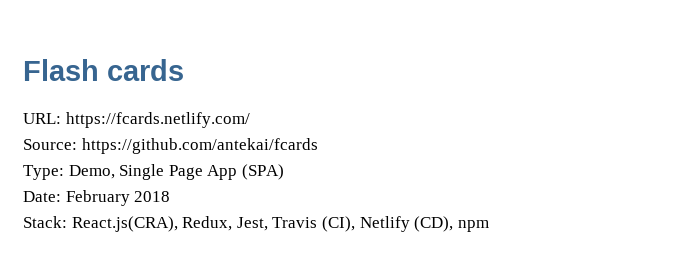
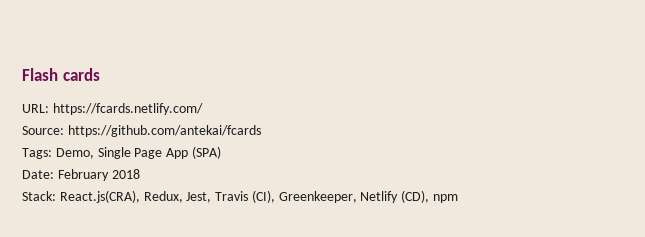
[23,165,64,180] Type: -> [22,148,52,159] Tags:
(355, 224) none -> [278,191,357,203] Greenkeeper,

